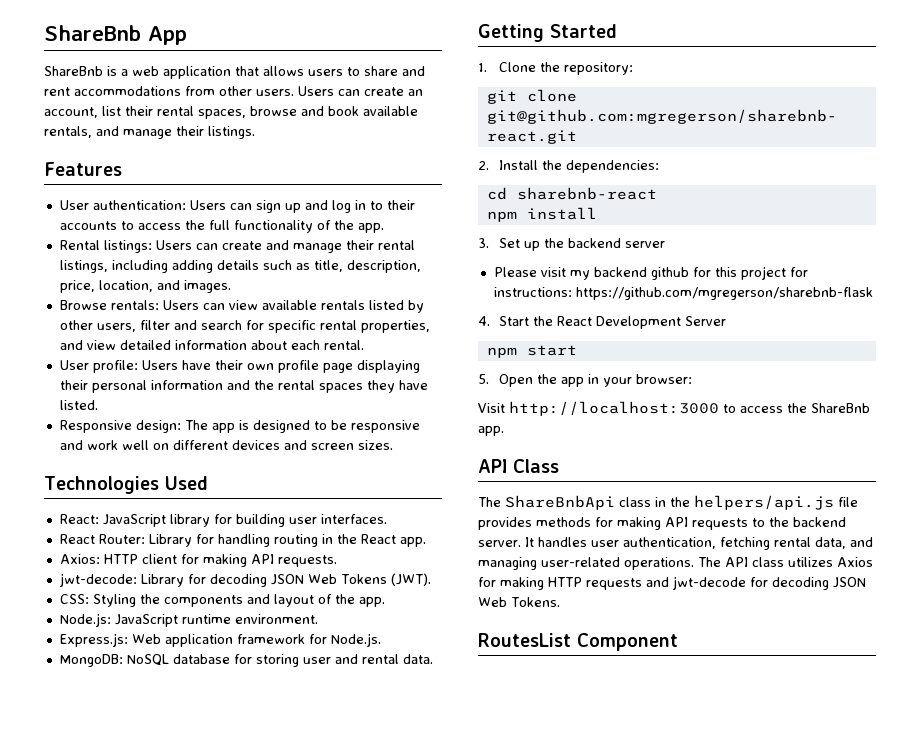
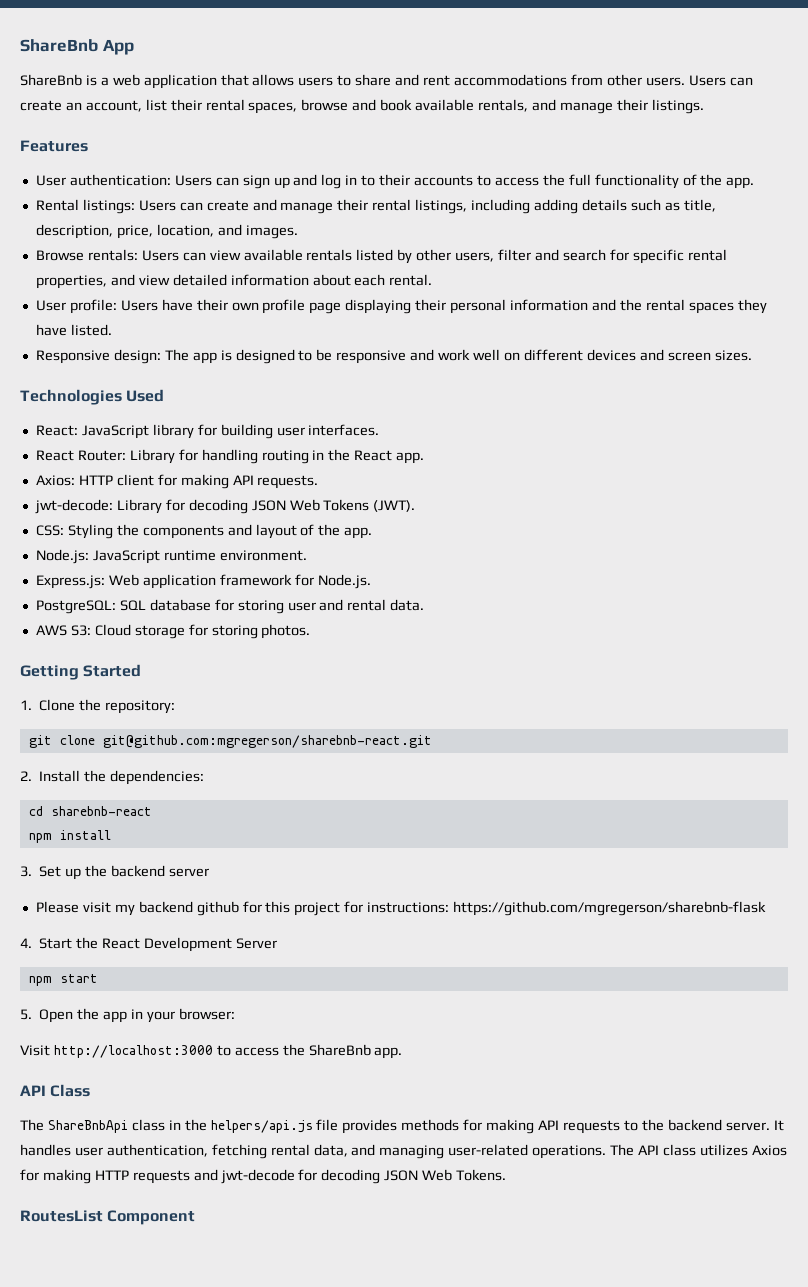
[59,654,169,667] MongoDB: NoSQL -> [35,600,146,614] PostgreSQL: SQL
(433, 659) none -> [35,624,311,639] // AWS S3: Cloud storage for storing photos.

